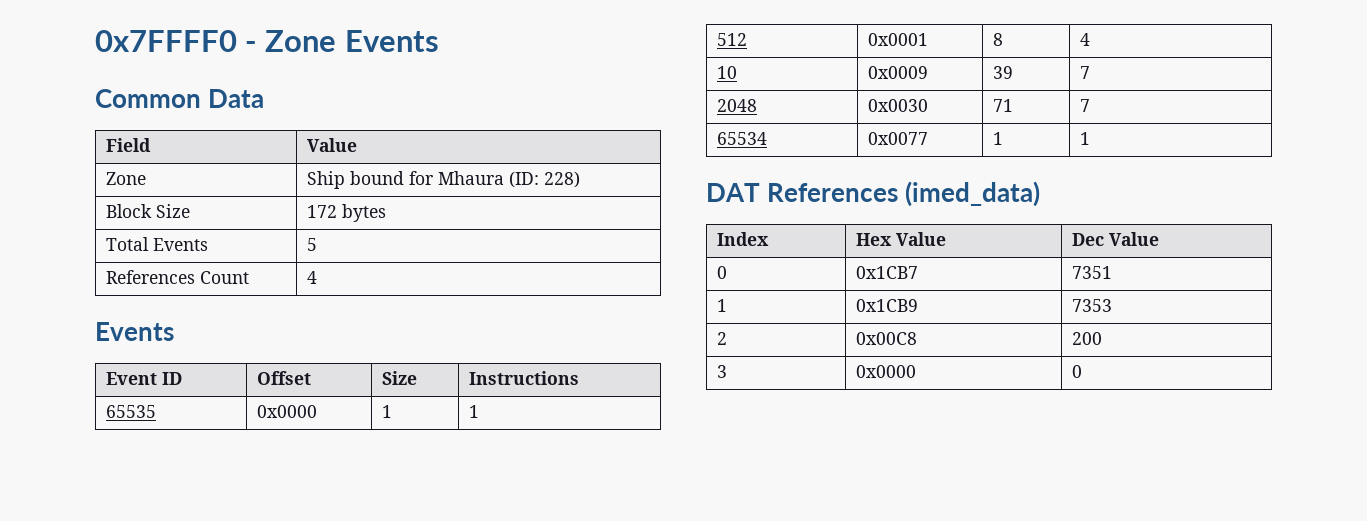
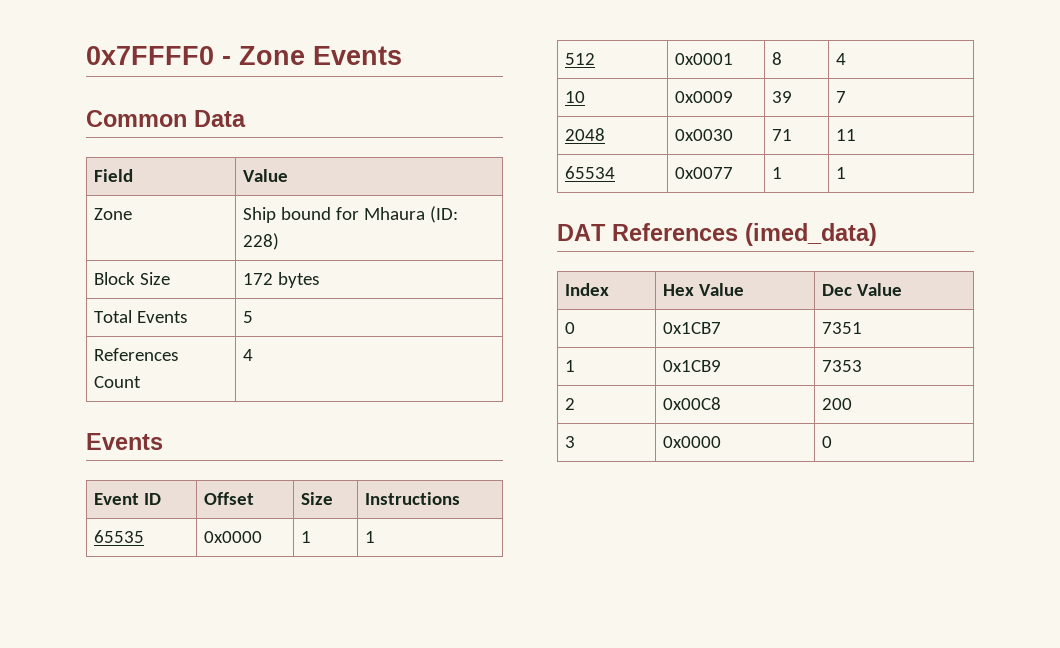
[1079,99,1090,112] 7 -> [836,129,857,141] 11

